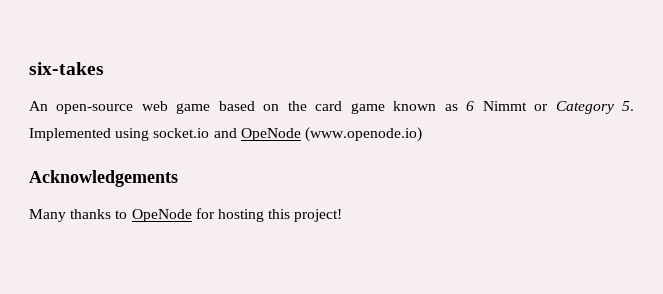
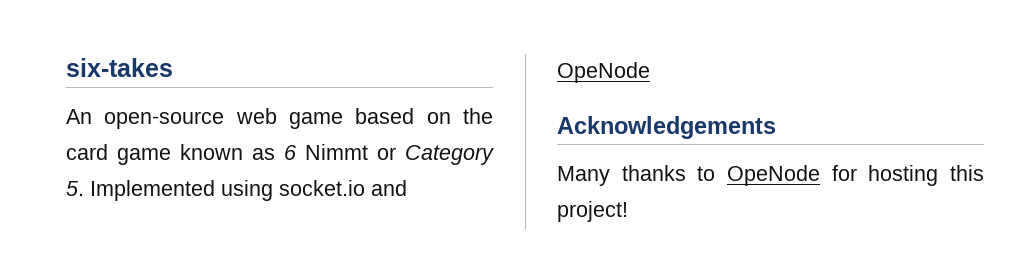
[304,127,422,142] (www.openode.io) -> (650, 72) none

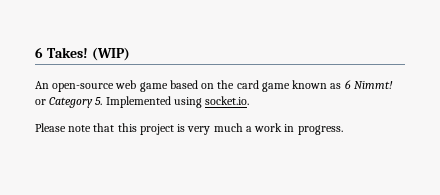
[66,58,173,77] six-takes -> [35,47,130,61] 6 Takes! (WIP)
[305,144,368,160] Nimmt -> [353,81,393,89] Nimmt!
[279,180,407,196] [557,62,650,83] [557,116,776,139] [557,165,984,186] [557,201,628,222] socket.io and OpeNode // Acknowledgements // Many thanks to OpeNode for hosting this project! -> [205,96,250,105] [35,123,343,135] socket.io. // Please note that this project is very much a work in progress.

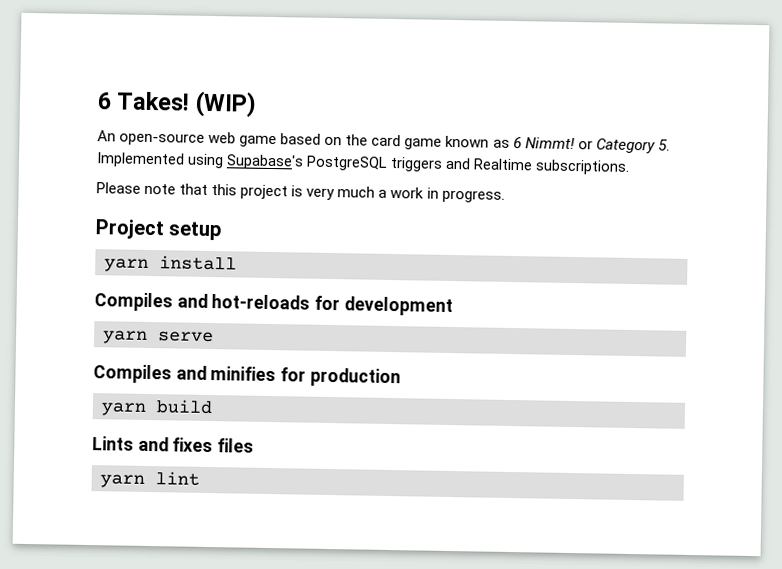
[205,96,250,105] socket.io. -> [226,154,631,175] Supabase's PostgreSQL triggers and Realtime subscriptions.
(343, 130) none -> [95,219,223,241] [104,255,237,272] [94,292,453,317] [102,330,214,344] [93,364,401,388] [101,399,213,416] [92,436,255,453] [100,471,200,488] // Project setup // yarn install // Compiles and hot-reloads for development // yarn serve // Compiles and minifies for production // yarn build // Lints and fixes files // yarn lint

